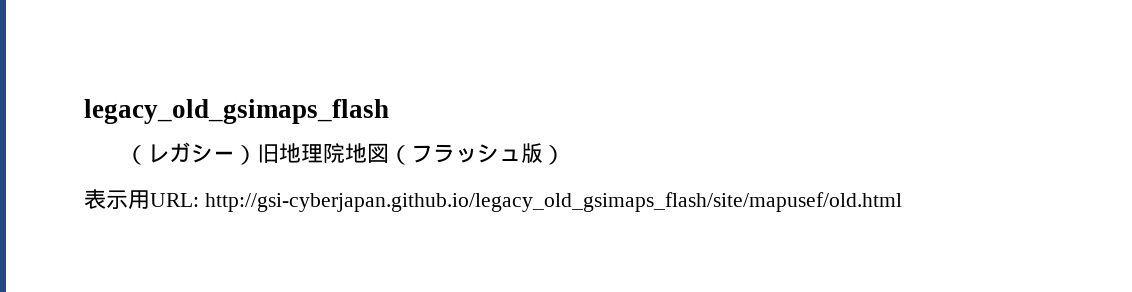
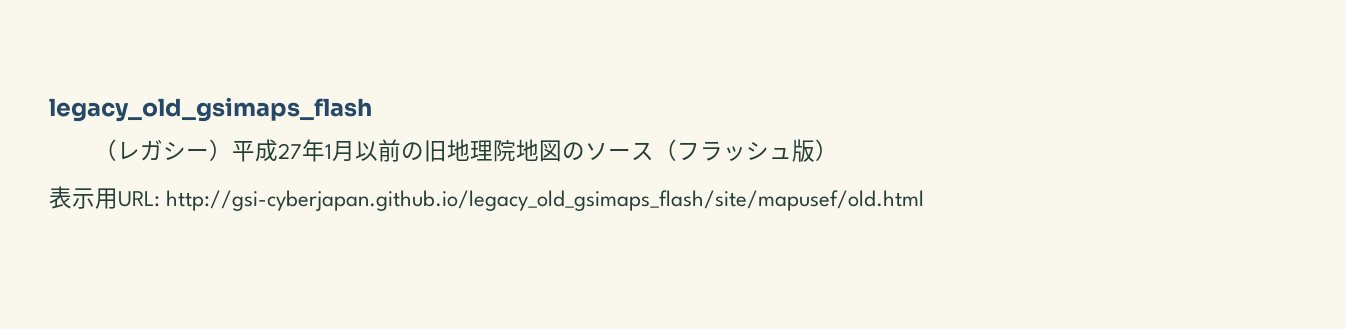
(257, 155) none -> [232,139,425,162] 平成27年1月以前の
(389, 153) none -> [562,142,655,161] のソース

